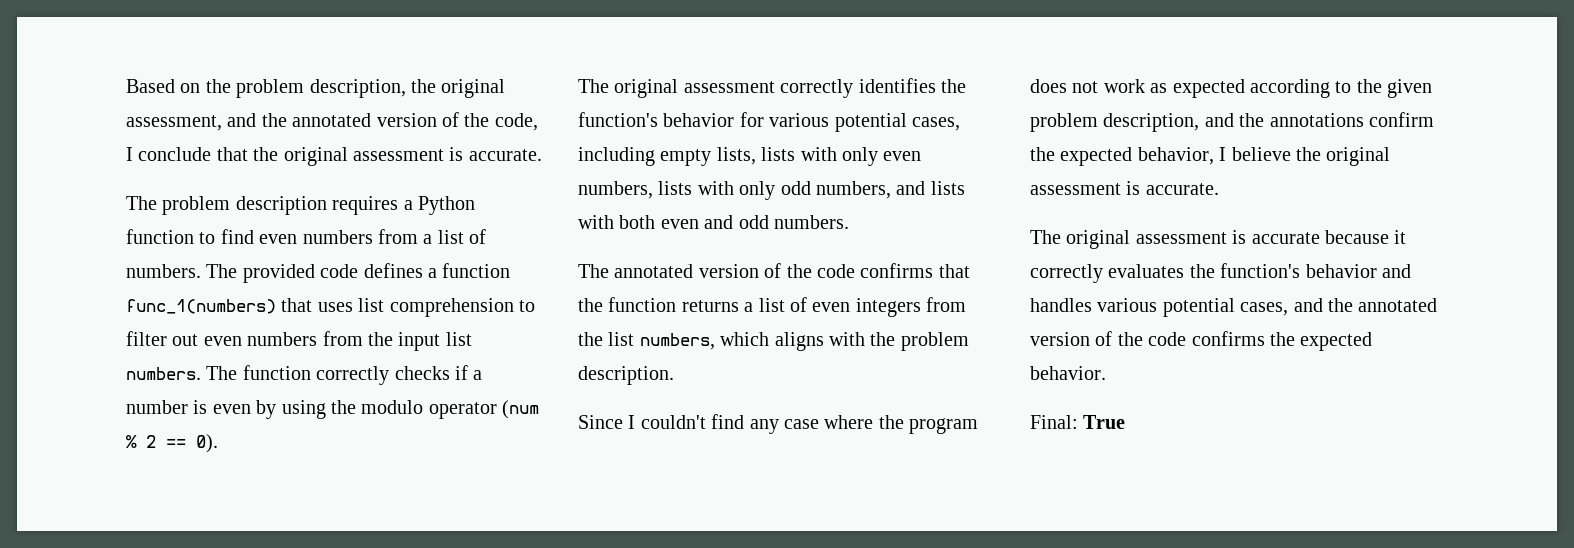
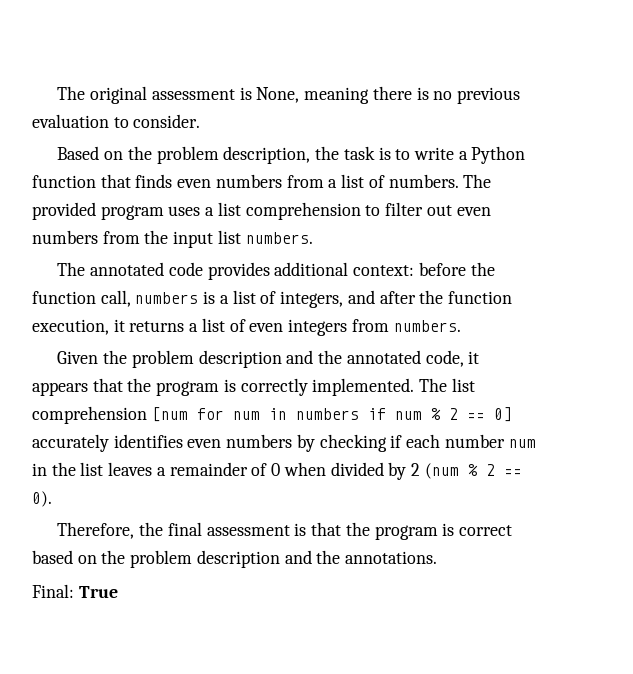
(126, 86) none -> [57,86,520,104] [32,114,201,128] The original assessment is None, meaning there is no previous evaluation to consider. //
[441,79,506,98] [126,112,538,131] [126,147,542,166] [126,196,399,215] original assessment, and the annotated version of the code, I conclude that the original assessment is accurate. // The problem description requires -> [343,146,454,160] task is to write
[199,229,254,244] to find -> [100,174,173,188] that finds
[320,263,511,278] [126,298,353,314] code defines a function func_1(numbers) that uses -> [100,205,215,220] program uses a
[206,365,483,385] [126,400,540,419] [126,434,218,453] [578,78,966,98] [578,112,960,132] [578,147,922,166] [578,181,965,200] [578,215,849,229] [578,263,970,278] [578,297,677,312] The function correctly checks if a number is even by using the modulo operator (num % 2 == 0). // The original assessment correctly identifies the function's behavior for various potential cases, including empty lists, lists with only even numbers, lists with only odd numbers, and lists with both even and odd numbers. // The annotated version of the code confirms that the function -> [57,262,495,280] [32,290,512,308] [32,319,125,335] // The annotated code provides additional context: before the function call, numbers is a list of integers, and after the function execution, it
[578,332,969,351] [578,366,674,385] [578,414,979,434] [1030,79,1433,98] [1030,112,1434,132] [1030,147,1391,166] [1030,181,1219,195] [1030,230,1407,249] [1030,263,1411,283] [1030,298,1438,317] [1030,331,1373,351] [1030,366,1106,380] the list numbers, which aligns with the problem description. // Since I couldn't find any case where the program does not work as expected according to the given problem description, and the annotations confirm the expected behavior, I believe the original assessment is accurate. // The original assessment is accurate because it correctly evaluates the function's behavior and handles various potential cases, and the annotated version of the code confirms the expected behavior. -> [393,320,461,332] [57,350,480,368] [32,378,475,396] [32,406,512,424] [32,434,536,452] [32,462,522,480] [32,491,52,507] [57,522,512,540] [32,550,438,568] numbers. // Given the problem description and the annotated code, it appears that the program is correctly implemented. The list comprehension [num for num in numbers if num % 2 == 0] accurately identifies even numbers by checking if each number num in the list leaves a remainder of 0 when divided by 2 (num % 2 == 0). // Therefore, the final assessment is that the program is correct based on the problem description and the annotations.

